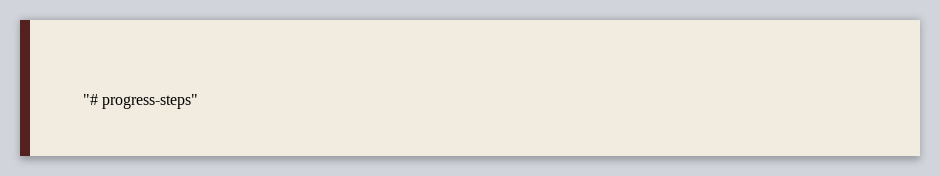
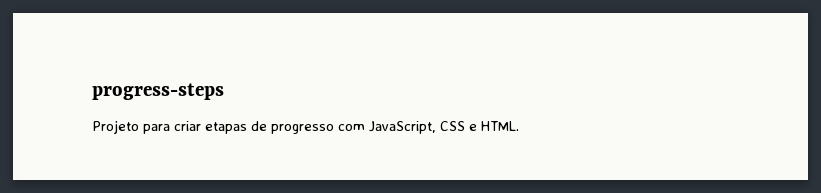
[83,94,199,109] "# progress-steps" -> [92,83,224,100] [92,120,519,134] progress-steps // Projeto para criar etapas de progresso com JavaScript, CSS e HTML.

